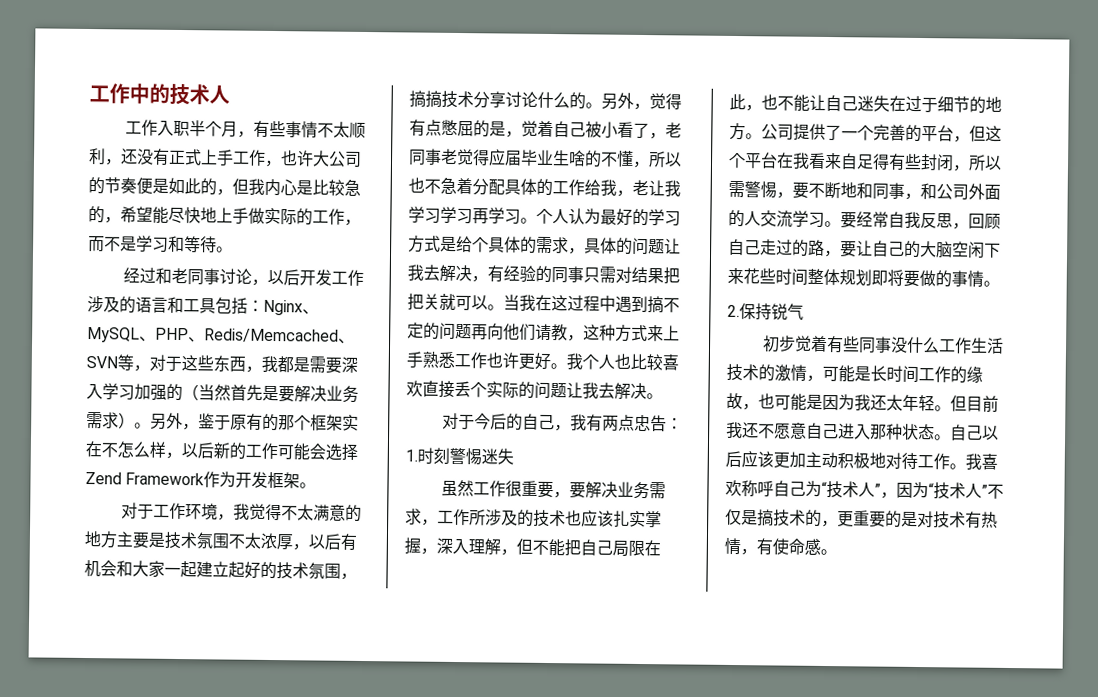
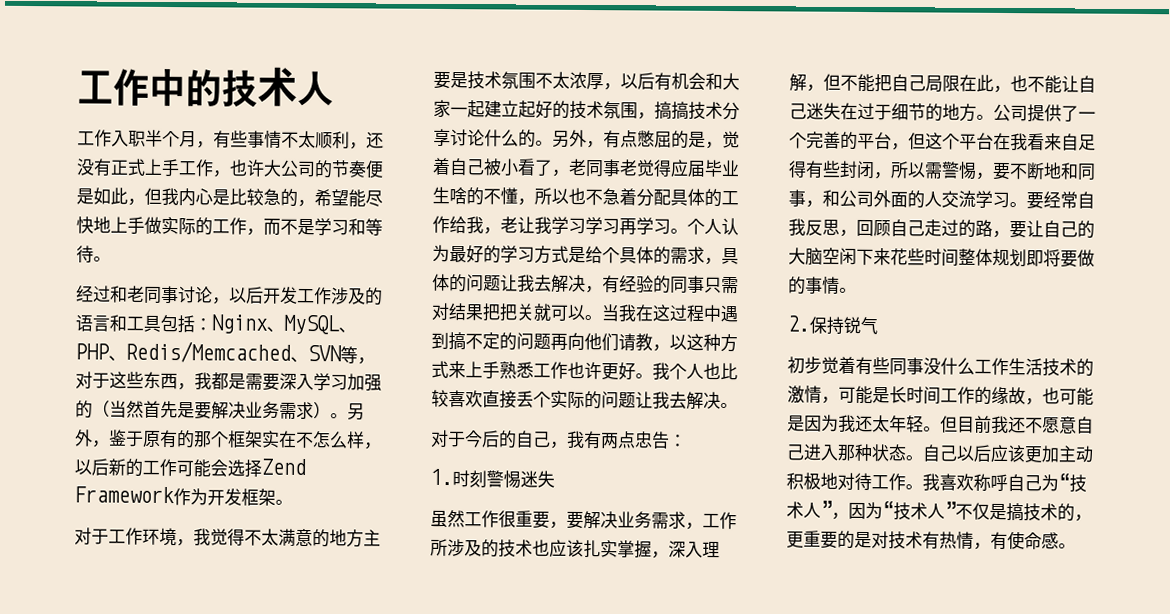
[200,178,217,196] 的 -> (128, 196) none
[649,93,682,110] 觉得 -> (604, 145) none
(584, 338) none -> [669,334,687,350] 以

